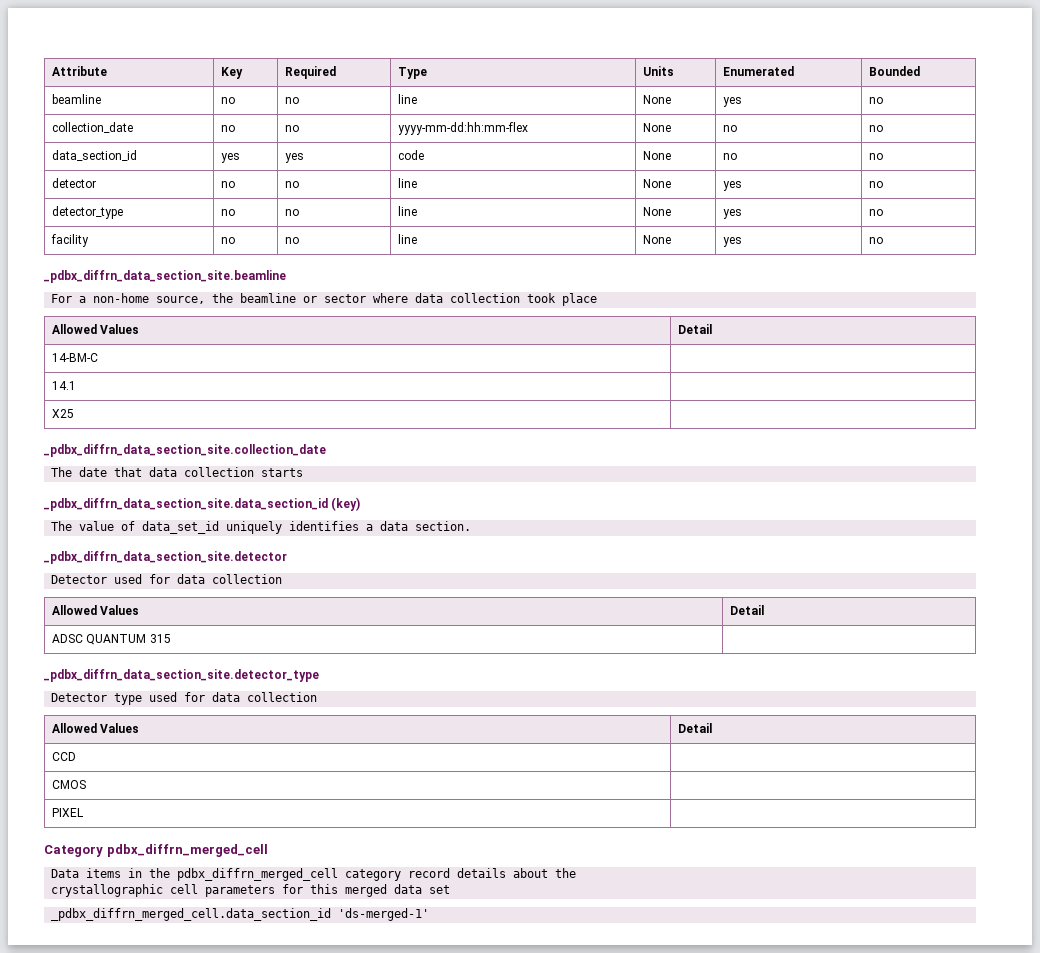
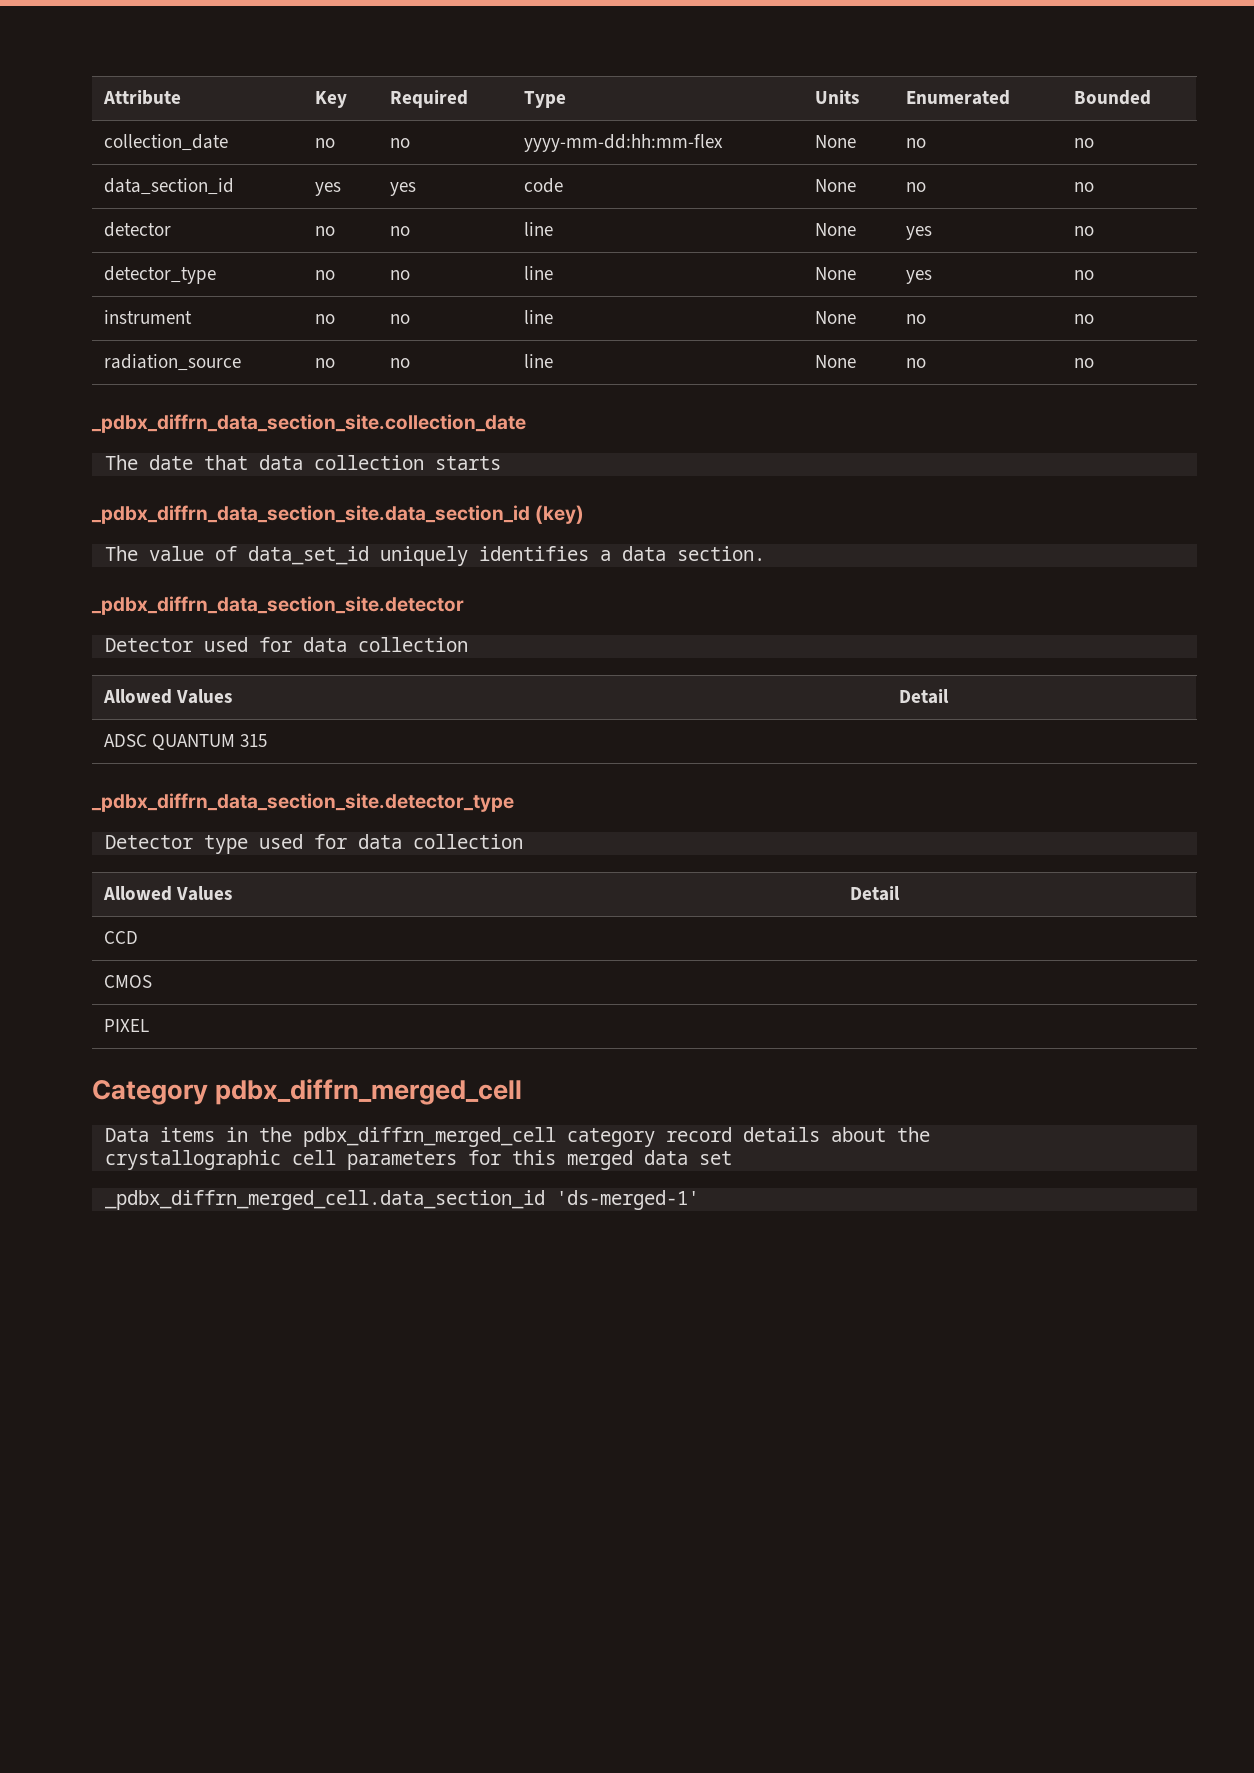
[52,94,102,104] [221,97,236,104] [285,97,300,104] [398,94,418,104] [643,95,672,104] [723,97,743,107] [869,97,884,104] // beamline | no | no | line | None | yes | no -> (1152, 97) none
[51,234,90,247] [221,237,236,244] [285,237,300,244] [398,234,418,244] [643,235,672,244] [723,237,743,247] [869,237,884,244] [44,270,286,283] [51,293,598,306] [52,324,140,334] [678,324,713,334] [52,353,99,362] [52,381,77,390] [52,409,75,418] facility | no | no | line | None | yes | no // _pdbx_diffrn_data_section_site.beamline // For a non-home source, the beamline or sector where data collection took place // Allowed Values | Detail // 14-BM-C | // 14.1 | // X25 | -> [104,310,193,324] [315,314,336,324] [390,314,411,324] [524,310,554,324] [815,311,857,324] [906,314,927,324] [1074,314,1095,324] [104,354,242,371] [315,358,336,368] [390,358,411,368] [524,354,554,368] [815,355,857,368] [906,358,927,368] [1074,358,1095,368] instrument | no | no | line | None | no | no // radiation_source | no | no | line | None | no | no

